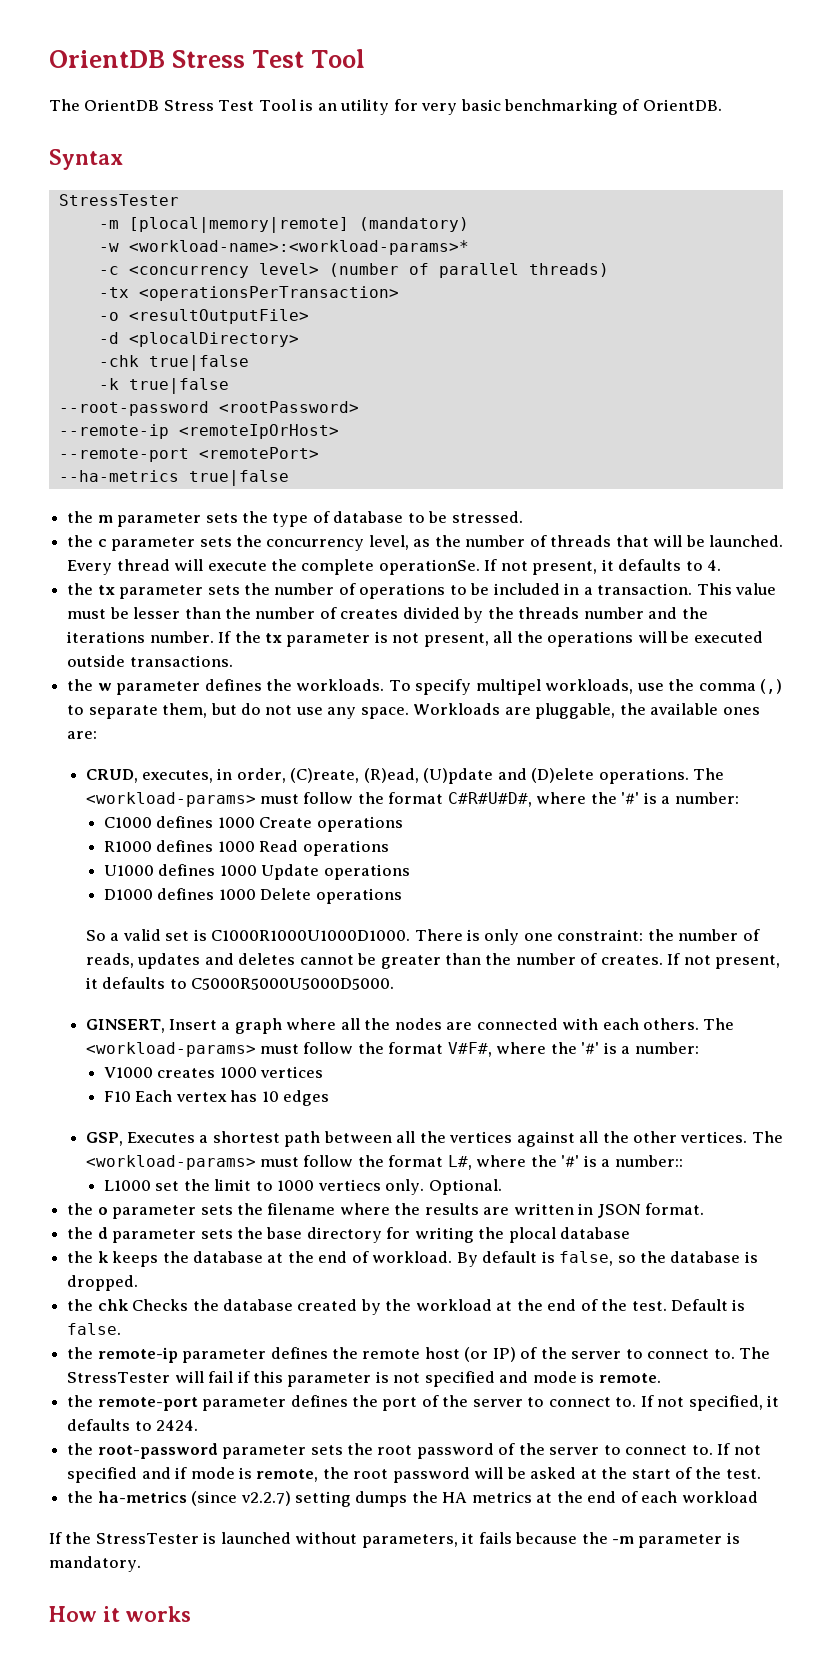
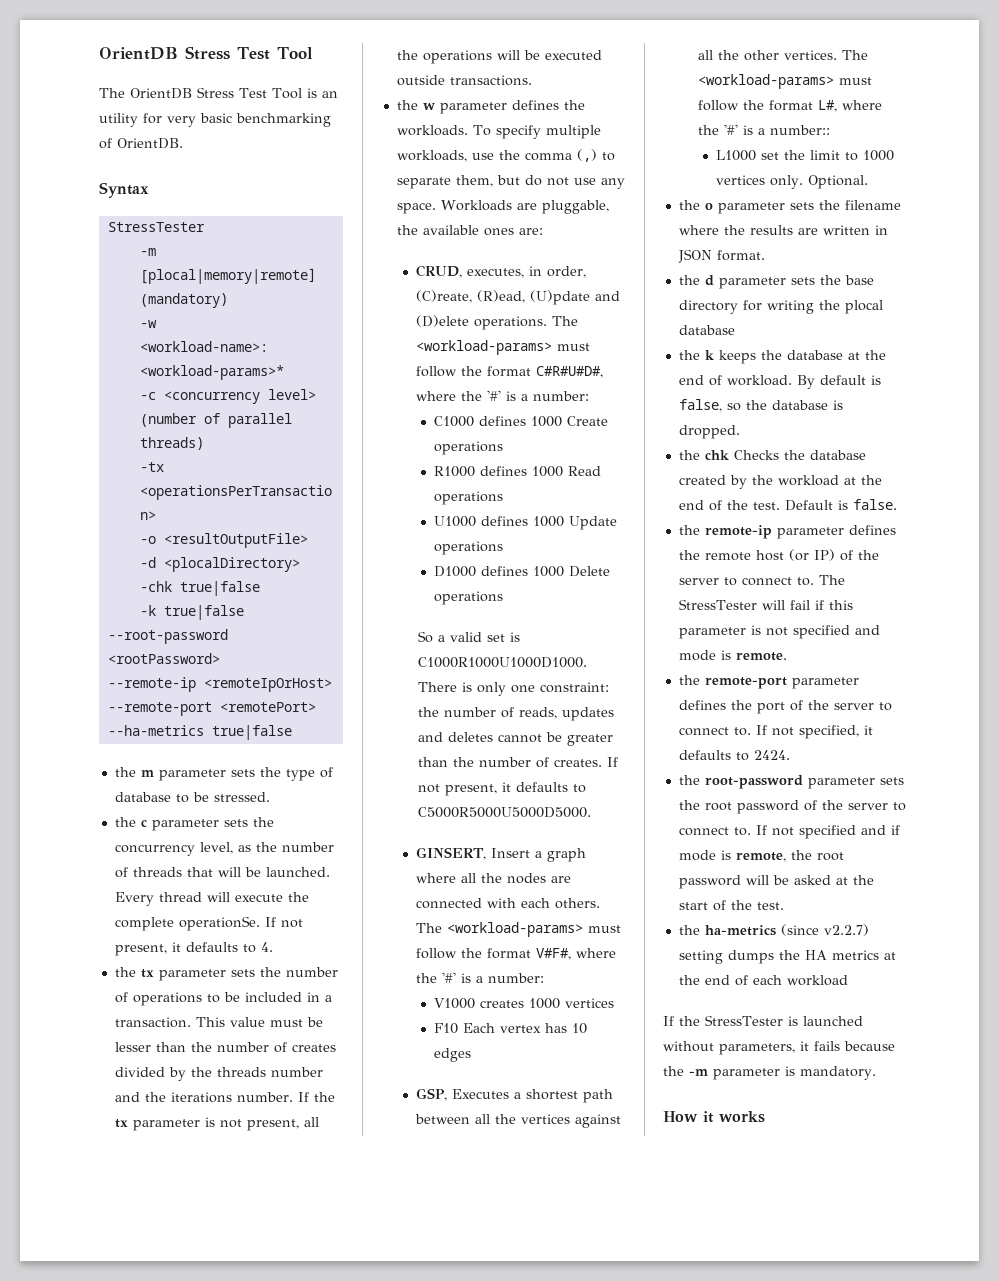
[475,679,541,695] multipel -> [545,125,601,139] multiple
[317,1179,381,1191] vertiecs -> [716,175,766,185] vertices

